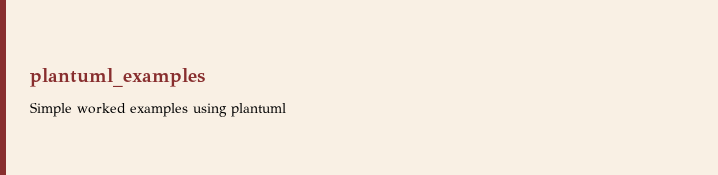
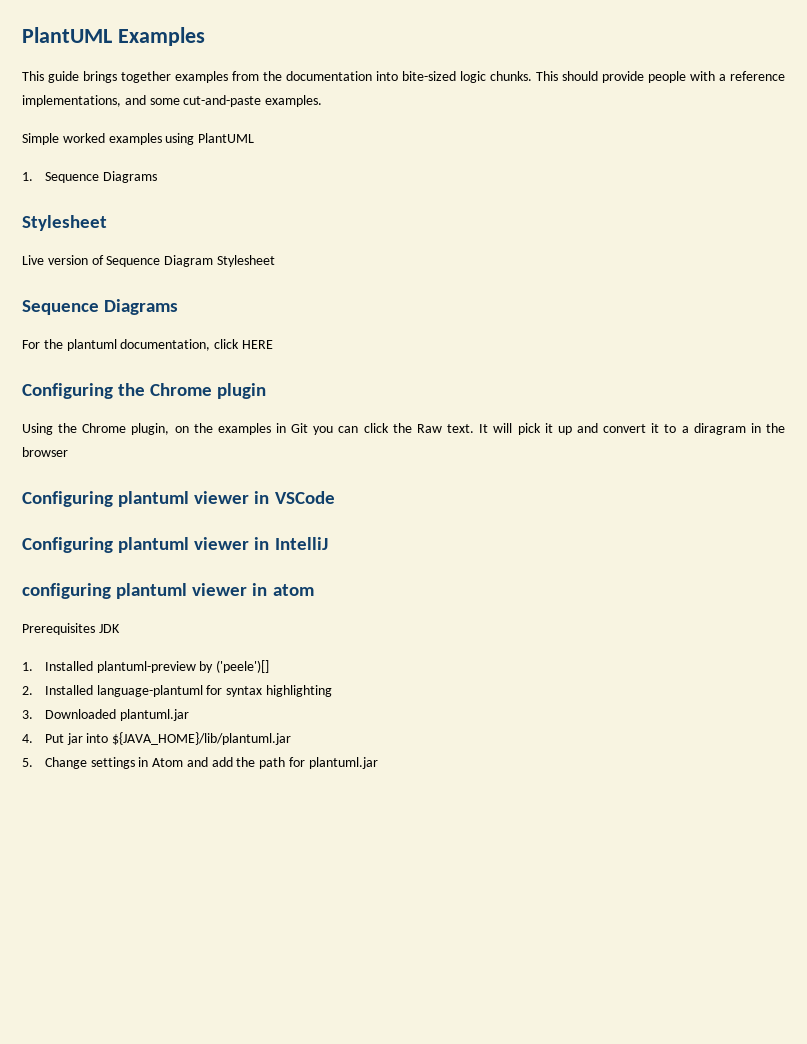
[30,68,205,87] [30,102,286,117] plantuml_examples // Simple worked examples using plantuml -> [22,27,205,46] [22,71,785,83] [22,95,323,107] [22,133,255,145] [22,171,157,183] [22,215,107,231] [22,255,275,267] [22,299,179,315] [22,339,273,351] [22,383,267,399] [22,423,786,435] [22,447,68,457] [22,491,335,507] [22,537,328,553] [22,583,314,599] [22,623,120,635] [22,660,270,673] [22,685,332,697] [22,709,189,721] [22,732,292,745] [22,757,378,769] PlantUML Examples // This guide brings together examples from the documentation into bite-sized logic chunks. This should provide people with a reference implementations, and some cut-and-paste examples. // Simple worked examples using PlantUML // 1. Sequence Diagrams // Stylesheet // Live version of Sequence Diagram Stylesheet // Sequence Diagrams // For the plantuml documentation, click HERE // Configuring the Chrome plugin // Using the Chrome plugin, on the examples in Git you can click the Raw text. It will pick it up and convert it to a diragram in the browser // Configuring plantuml viewer in VSCode // Configuring plantuml viewer in IntelliJ // configuring plantuml viewer in atom // Prerequisites JDK // 1. Installed plantuml-preview by ('peele')[] // 2. Installed language-plantuml for syntax highlighting // 3. Downloaded plantuml.jar // 4. Put jar into ${JAVA_HOME}/lib/plantuml.jar // 5. Change settings in Atom and add the path for plantuml.jar

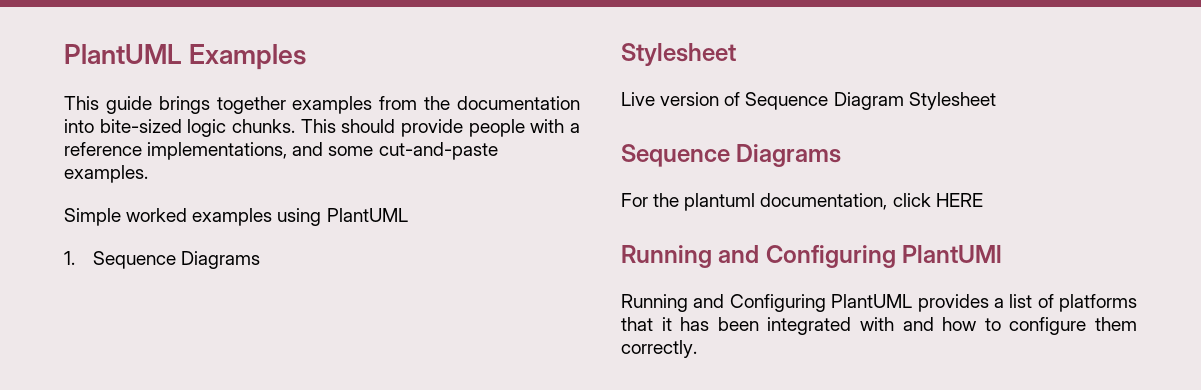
[22,383,267,399] [22,423,786,435] [22,447,68,457] [22,491,335,507] [22,537,328,553] [22,583,314,599] [22,623,120,635] [22,660,270,673] [22,685,332,697] [22,709,189,721] [22,732,292,745] [22,757,378,769] Configuring the Chrome plugin // Using the Chrome plugin, on the examples in Git you can click the Raw text. It will pick it up and convert it to a diragram in the browser // Configuring plantuml viewer in VSCode // Configuring plantuml viewer in IntelliJ // configuring plantuml viewer in atom // Prerequisites JDK // 1. Installed plantuml-preview by ('peele')[] // 2. Installed language-plantuml for syntax highlighting // 3. Downloaded plantuml.jar // 4. Put jar into ${JAVA_HOME}/lib/plantuml.jar // 5. Change settings in Atom and add the path for plantuml.jar -> [621,245,1003,268] [621,294,1137,312] [621,317,1137,335] [621,340,697,358] Running and Configuring PlantUMl // Running and Configuring PlantUML provides a list of platforms that it has been integrated with and how to configure them correctly.

